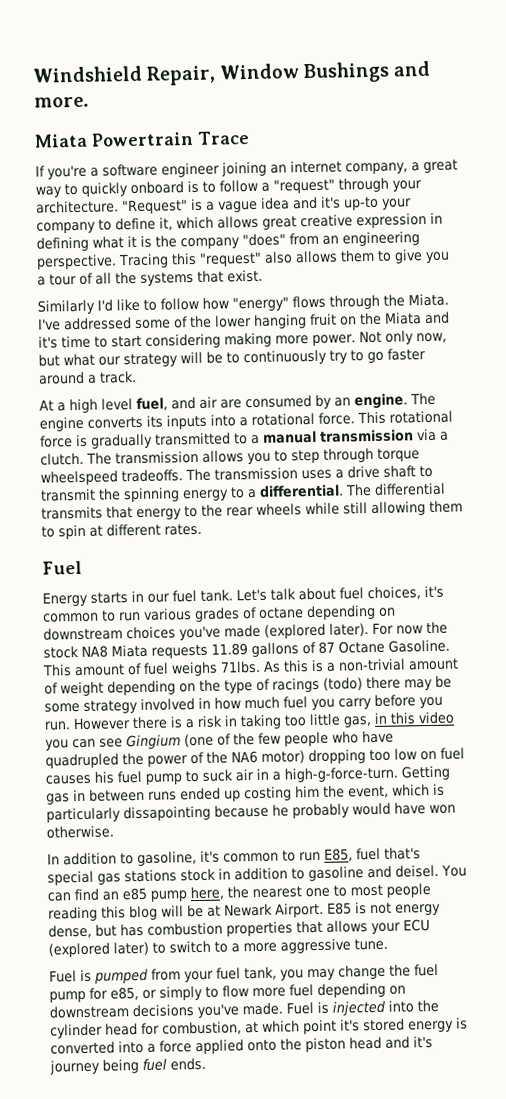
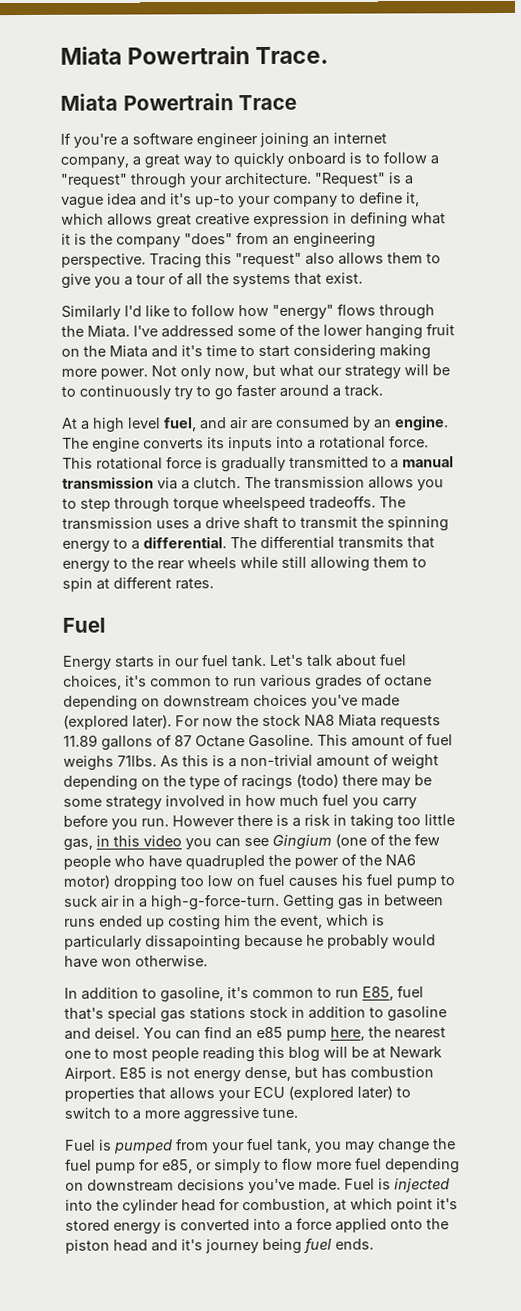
[33,60,431,86] [34,96,89,108] Windshield Repair, Window Bushings and more. -> [60,46,330,65] Miata Powertrain Trace.

